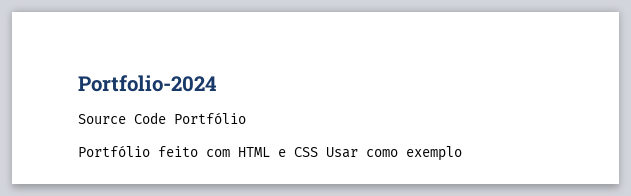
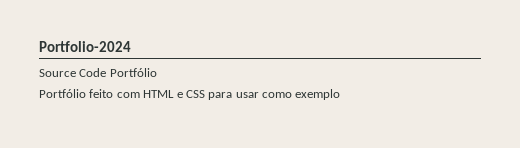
[326,147,358,158] Usar -> [208,92,259,100] para usar

